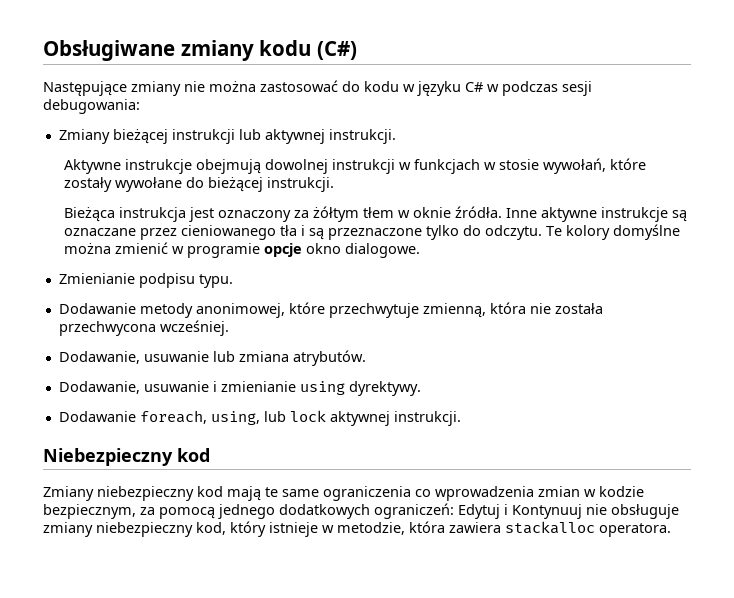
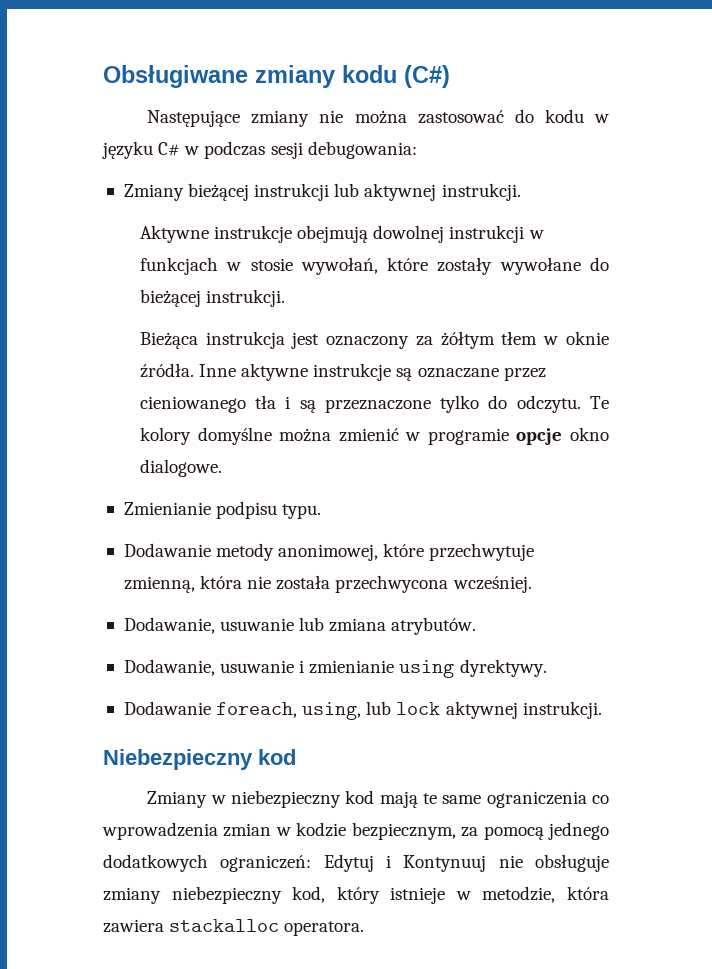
(94, 493) none -> [210,795,226,804] w

